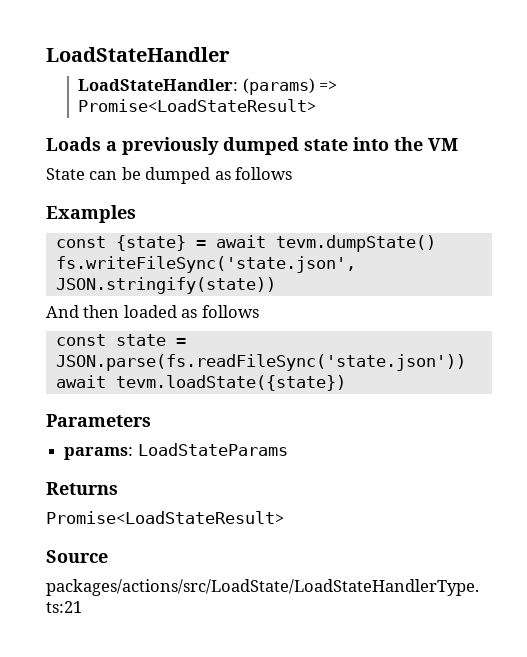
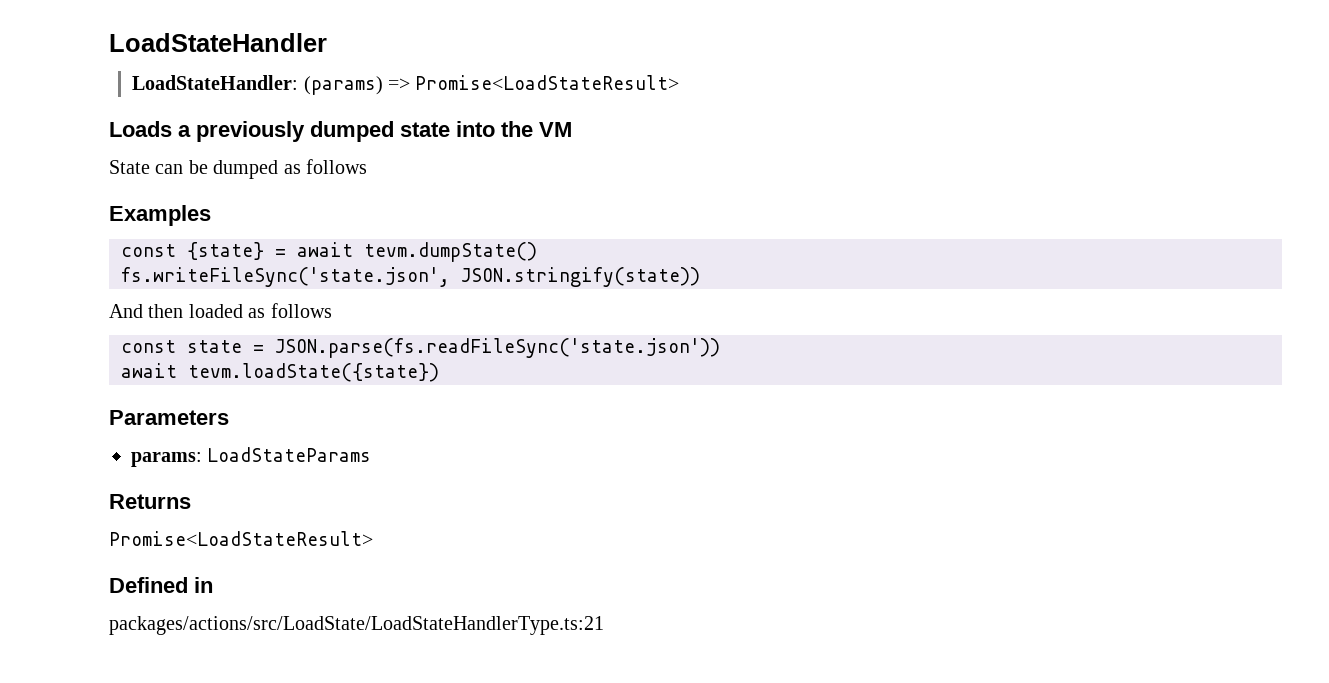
[46,550,108,563] Source -> [109,577,213,593] Defined in

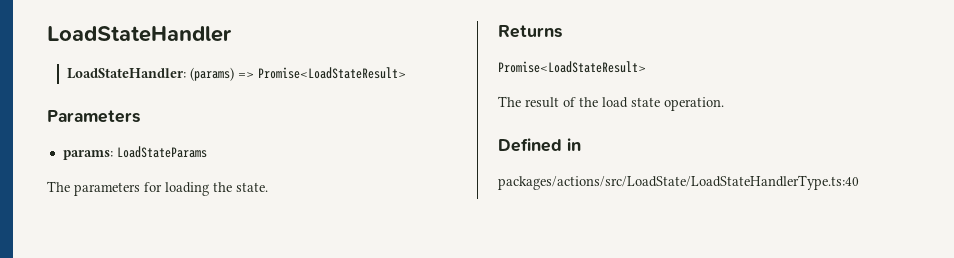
[109,121,572,142] [109,159,367,179] [109,205,211,226] [121,242,537,262] [121,267,700,287] [109,303,332,318] [121,338,720,358] [121,363,439,382] [109,410,229,425] [131,447,372,467] [109,494,191,509] [109,531,373,546] Loads a previously dumped state into the VM // State can be dumped as follows // Examples // const {state} = await tevm.dumpState() // fs.writeFileSync('state.json', JSON.stringify(state)) // And then loaded as follows // const state = JSON.parse(fs.readFileSync('state.json')) // await tevm.loadState({state}) // Parameters // params: LoadStateParams // Returns // Promise<LoadStateResult> -> [47,110,140,123] [62,146,207,160] [47,181,268,196] [498,25,562,38] [498,61,646,73] [498,96,724,111] Parameters // params: LoadStateParams // The parameters for loading the state. // Returns // Promise<LoadStateResult> // The result of the load state operation.
[109,616,604,635] packages/actions/src/LoadState/LoadStateHandlerType.ts:21 -> [498,175,859,190] packages/actions/src/LoadState/LoadStateHandlerType.ts:40

